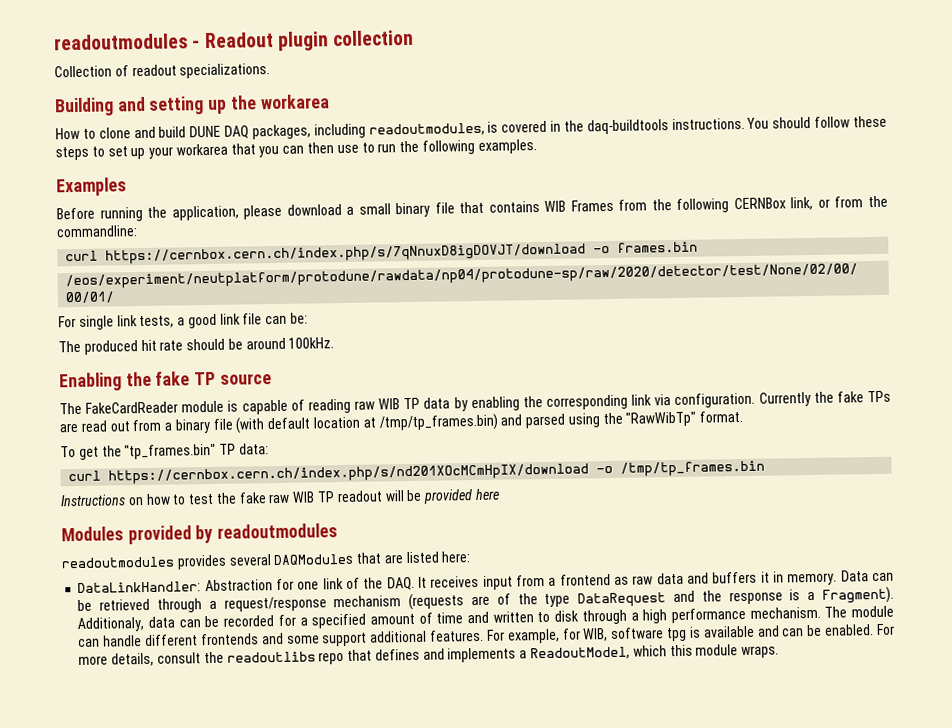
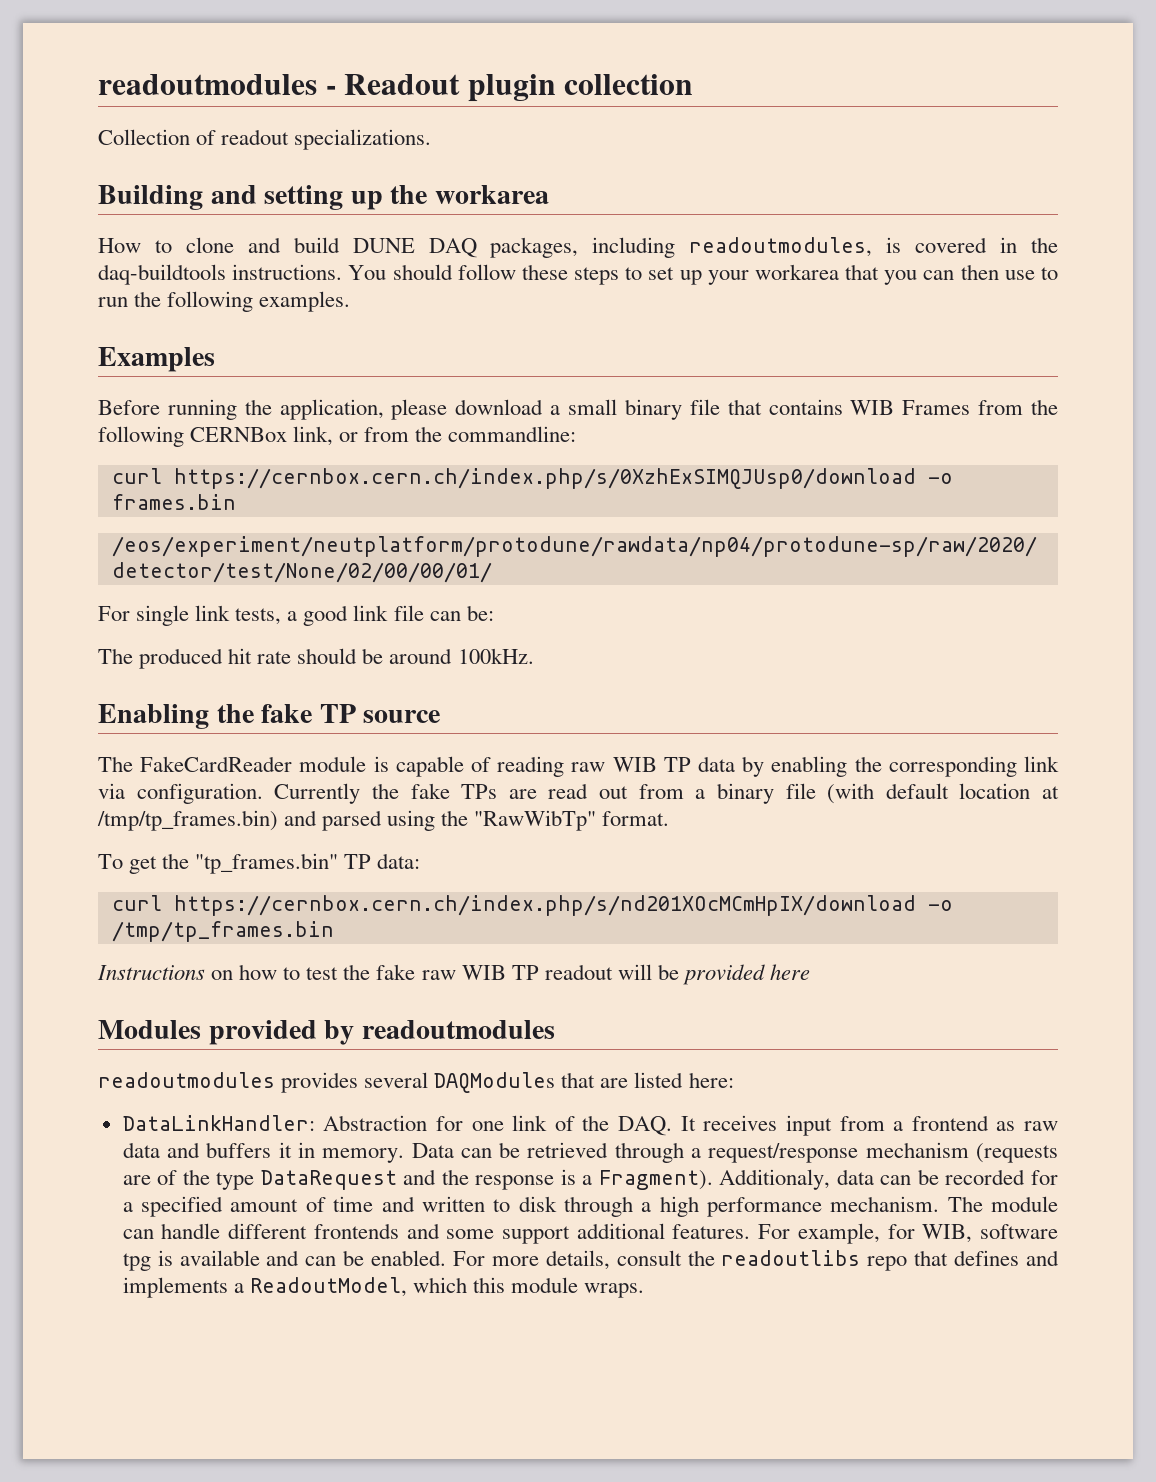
[105,243,587,265] https://cernbox.cern.ch/index.php/s/7qNnuxD8igDOVJT/download -> [173,468,916,489] https://cernbox.cern.ch/index.php/s/0XzhExSIMQJUsp0/download

